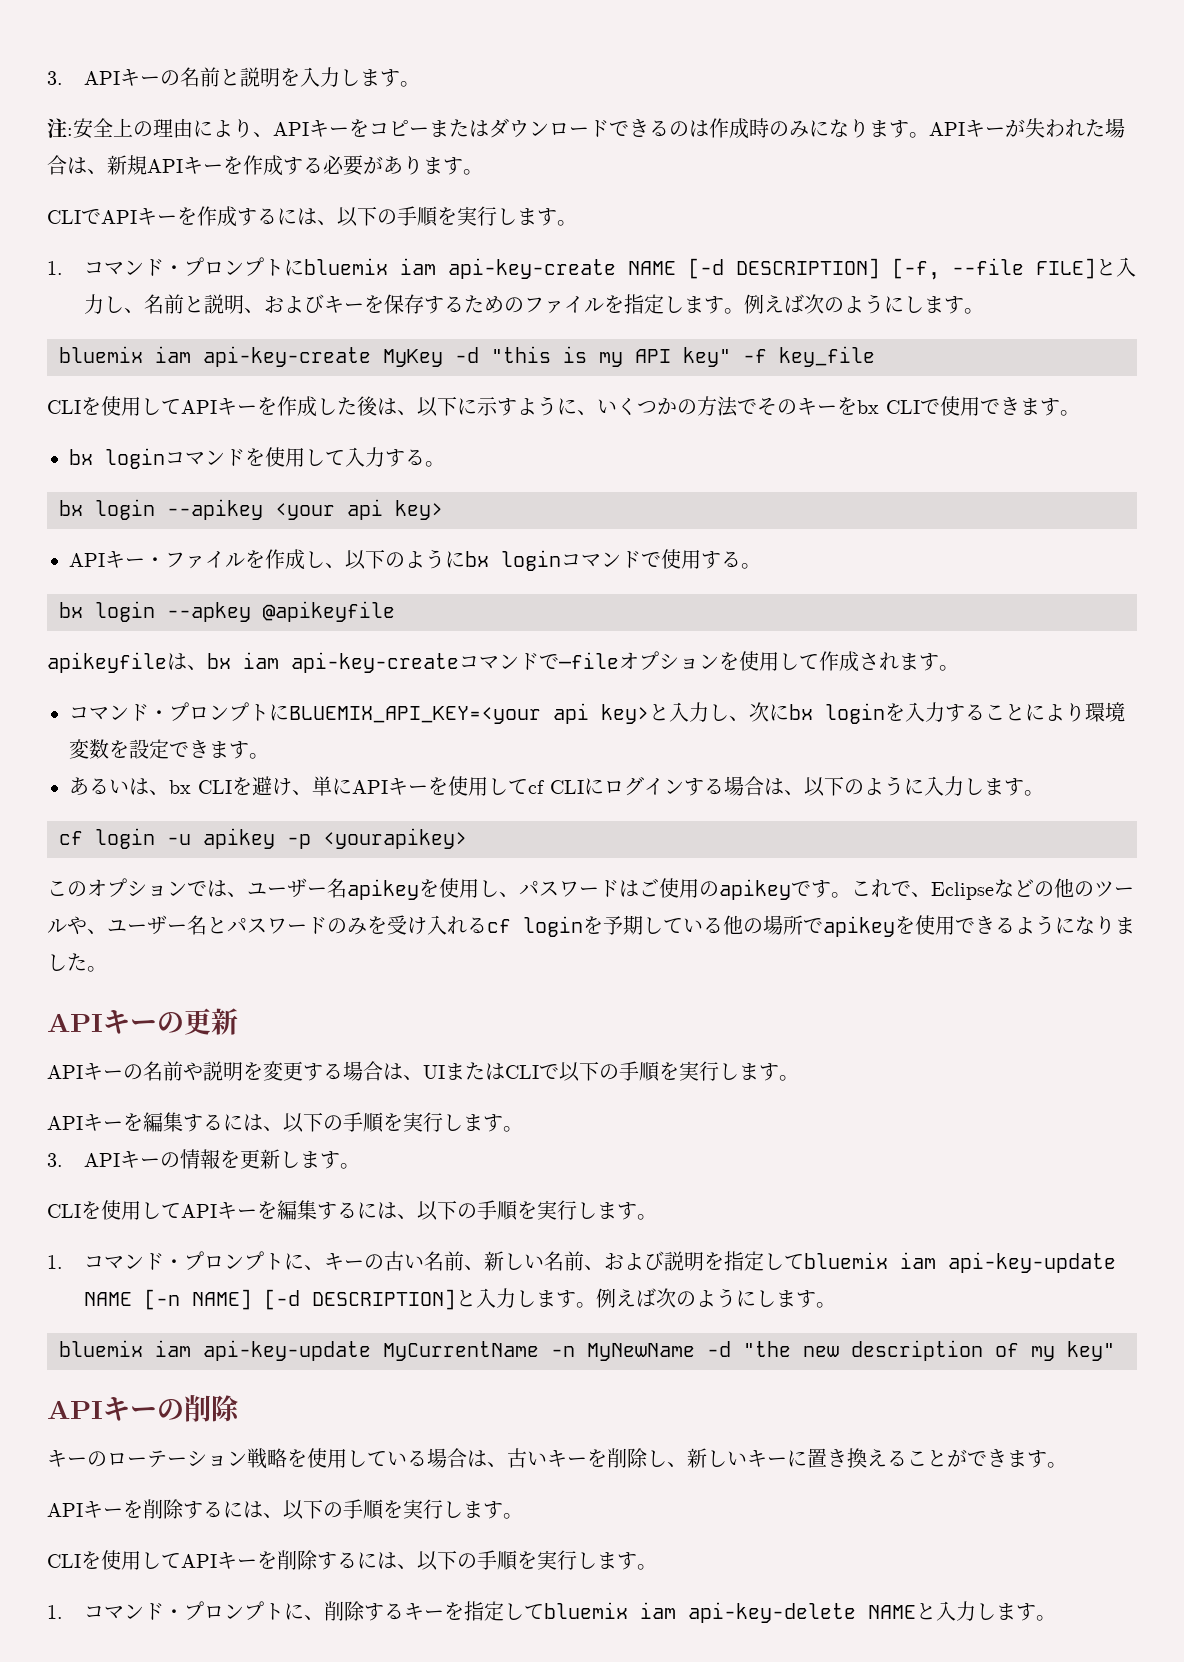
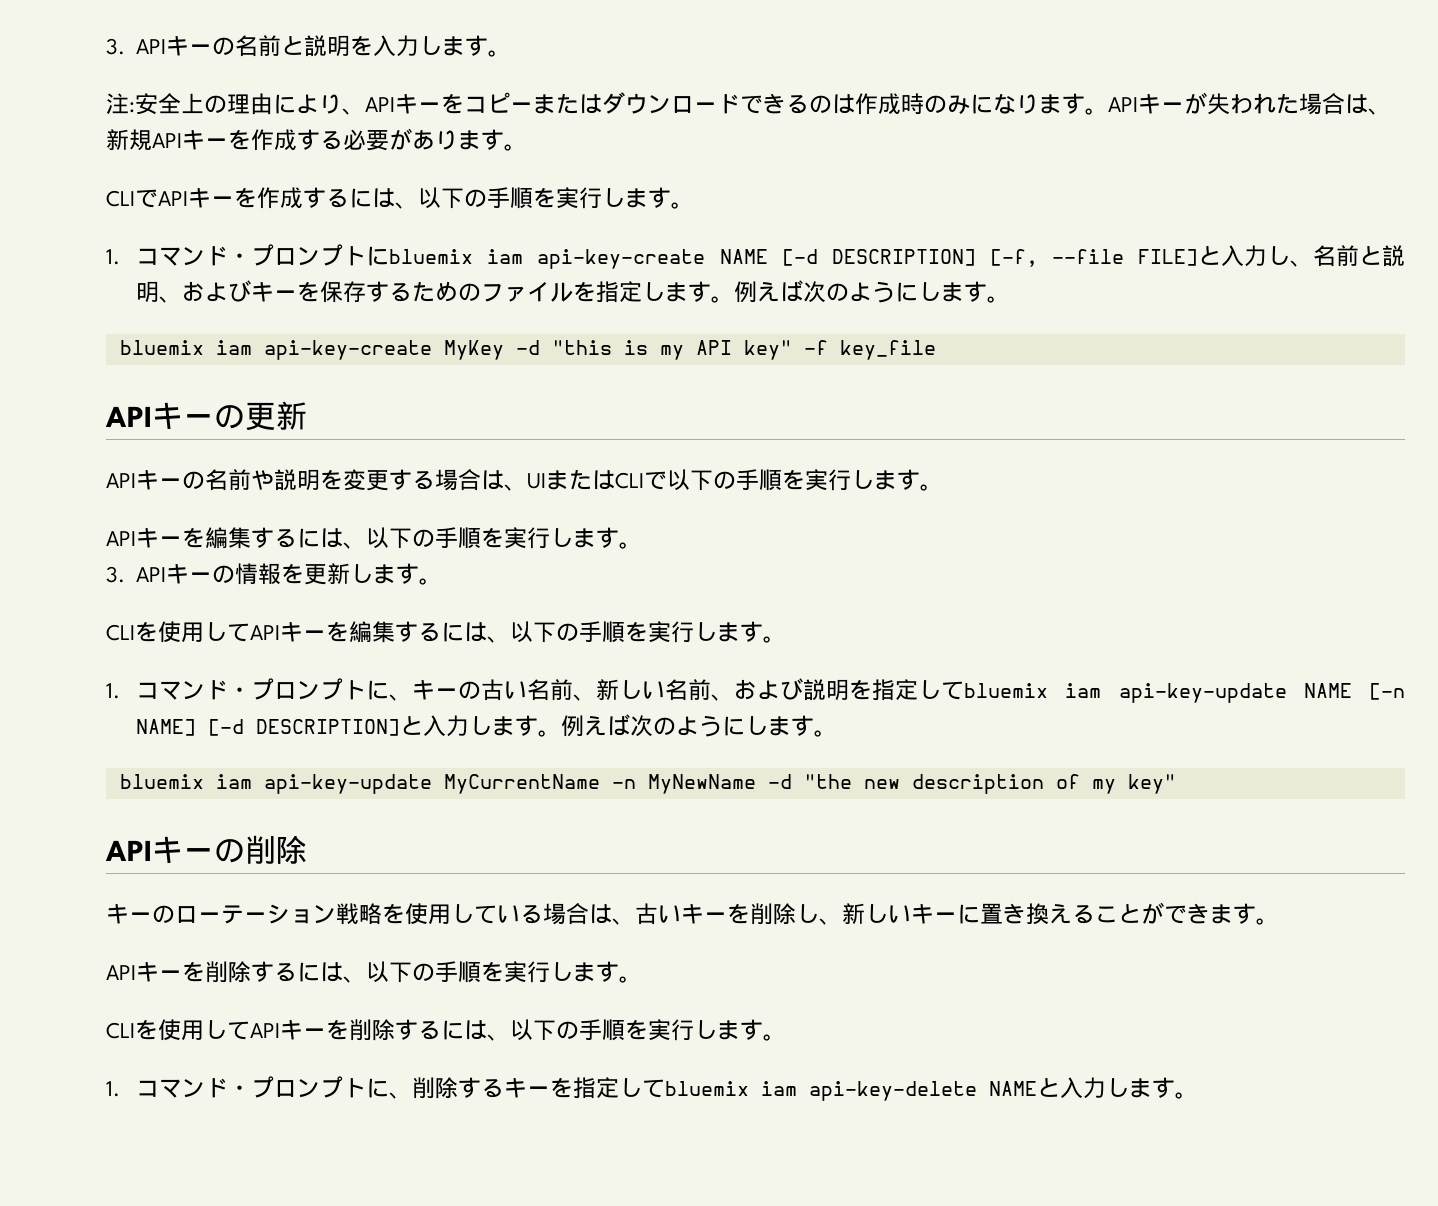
[47,396,1080,417] [69,447,445,469] [59,499,443,520] [69,549,761,571] [59,601,395,622] [47,651,959,673] [69,702,1125,724] [69,739,269,759] [69,776,1044,797] [59,828,467,849] [47,878,1134,900] [47,915,1135,937] [47,953,107,972] // CLIを使用してAPIキーを作成した後は、以下に示すように、いくつかの方法でそのキーをbx CLIで使用できます。 // bx loginコマンドを使用して入力する。 // bx login --apikey <your api key> // APIキー・ファイルを作成し、以下のようにbx loginコマンドで使用する。 // bx login --apkey @apikeyfile // apikeyfileは、bx iam api-key-createコマンドで—fileオプションを使用して作成されます。 // コマンド・プロンプトにBLUEMIX_API_KEY=<your api key>と入力し、次にbx loginを入力することにより環境変数を設定できます。 // あるいは、bx CLIを避け、単にAPIキーを使用してcf CLIにログインする場合は、以下のように入力します。 // cf login -u apikey -p <yourapikey> // このオプションでは、ユーザー名apikeyを使用し、パスワードはご使用のapikeyです。これで、Eclipseなどの他のツールや、ユーザー名とパスワードのみを受け入れるcf loginを予期している他の場所でapikeyを使用できるようになりました。 -> (936, 350) none

